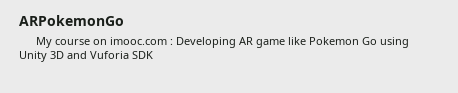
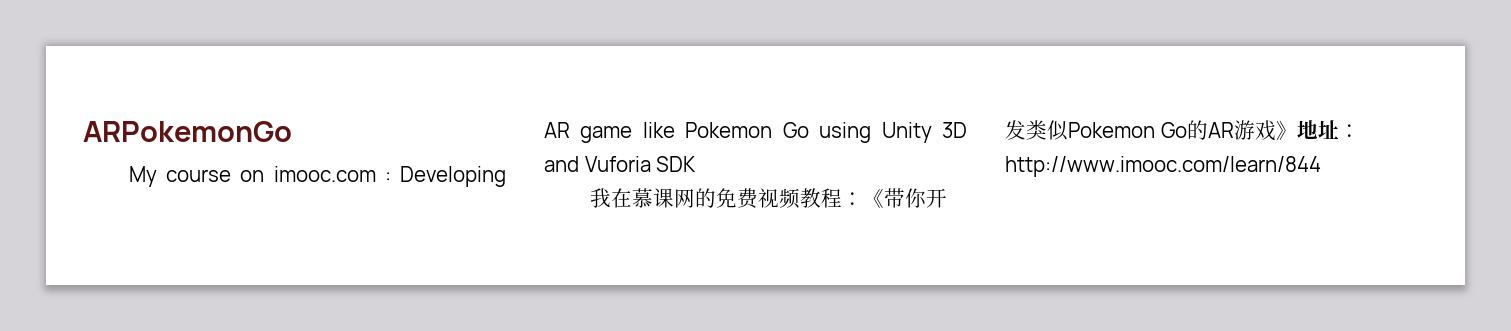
(153, 55) none -> [590,188,948,209] [1005,120,1360,141] [1005,156,1321,177] // 我在慕课网的免费视频教程：《带你开发类似Pokemon Go的AR游戏》地址：http://www.imooc.com/learn/844

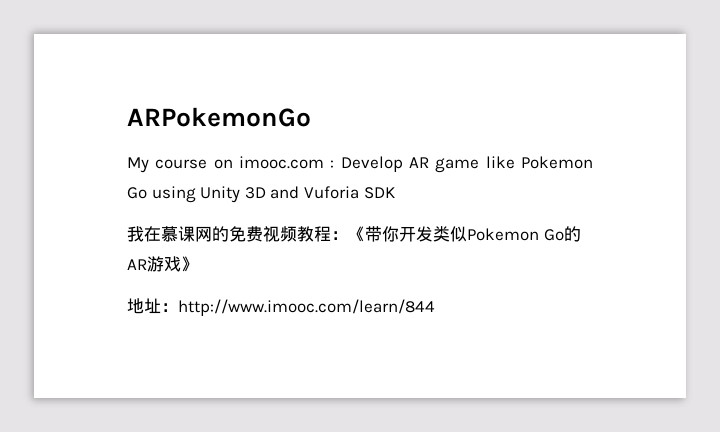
[400,166,506,187] Developing -> [340,156,403,172] Develop
(1297, 130) none -> (198, 264) //

